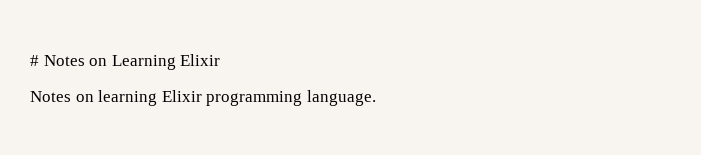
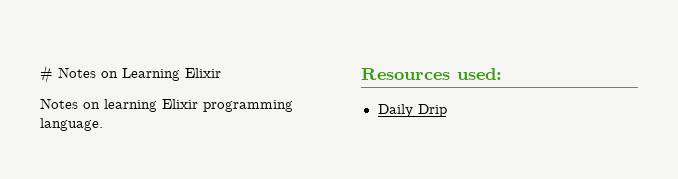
(376, 98) none -> [361,68,502,80] [377,104,447,117] // Resources used: // Daily Drip

